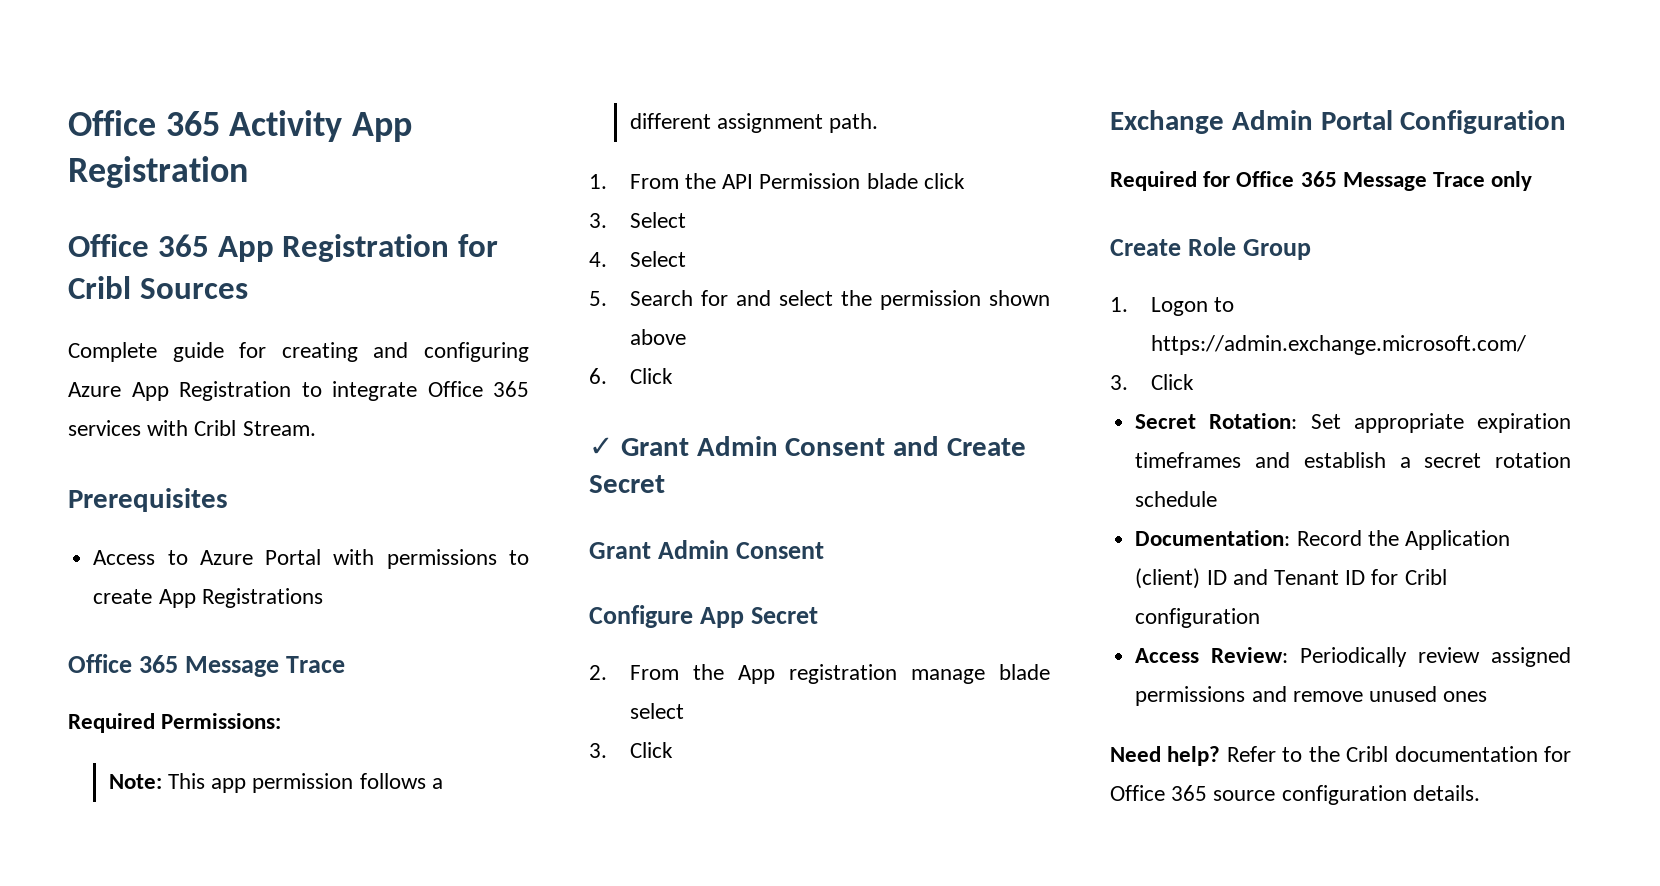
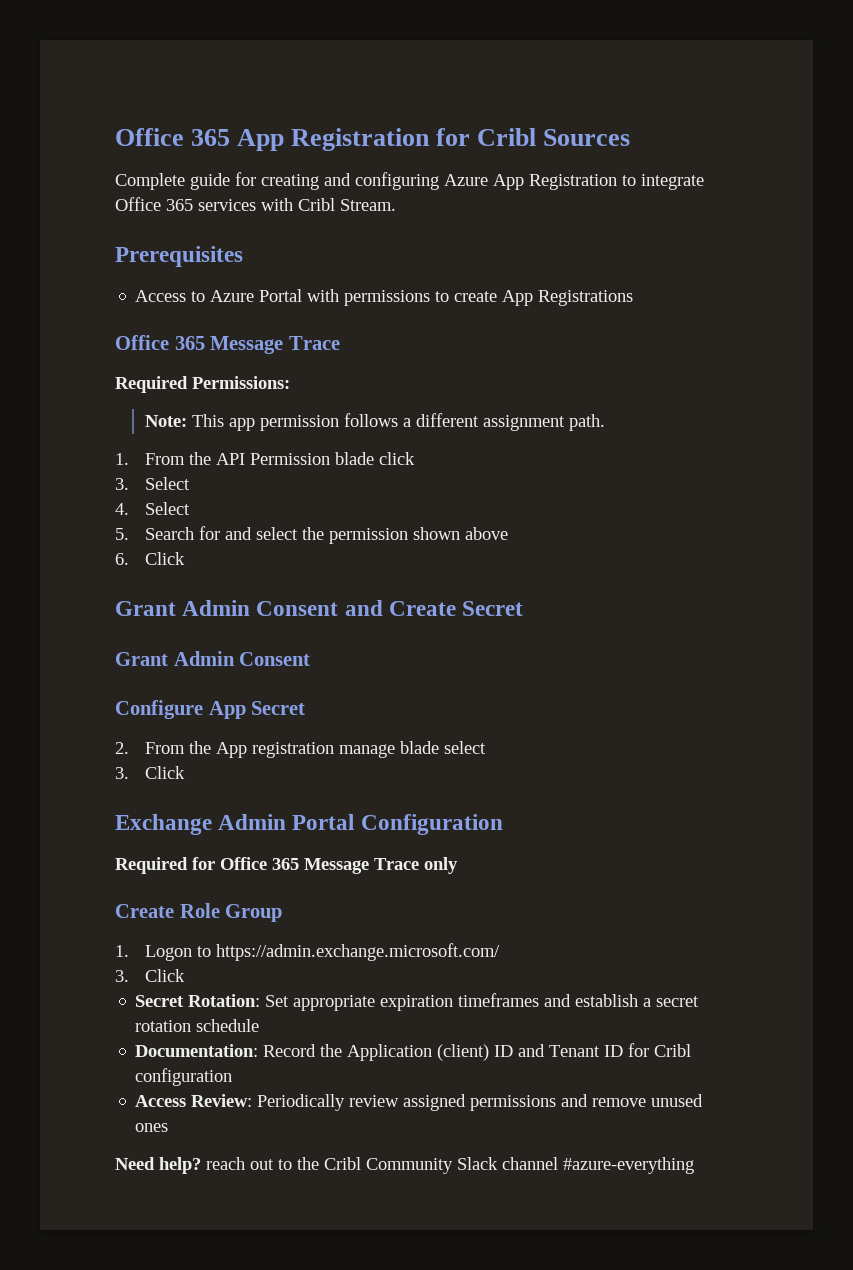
[68,110,413,142] [68,156,248,188] [68,234,209,257] Office 365 Activity App Registration // Office 365 -> [115,128,231,146] Office 365
[589,437,613,456] ✓ -> (185, 558) none
[1226,746,1276,762] Refer -> [206,1157,274,1170] reach out
[1394,746,1571,762] [1110,785,1480,805] documentation for Office 365 source configuration details. -> [366,1157,694,1174] Community Slack channel #azure-everything

